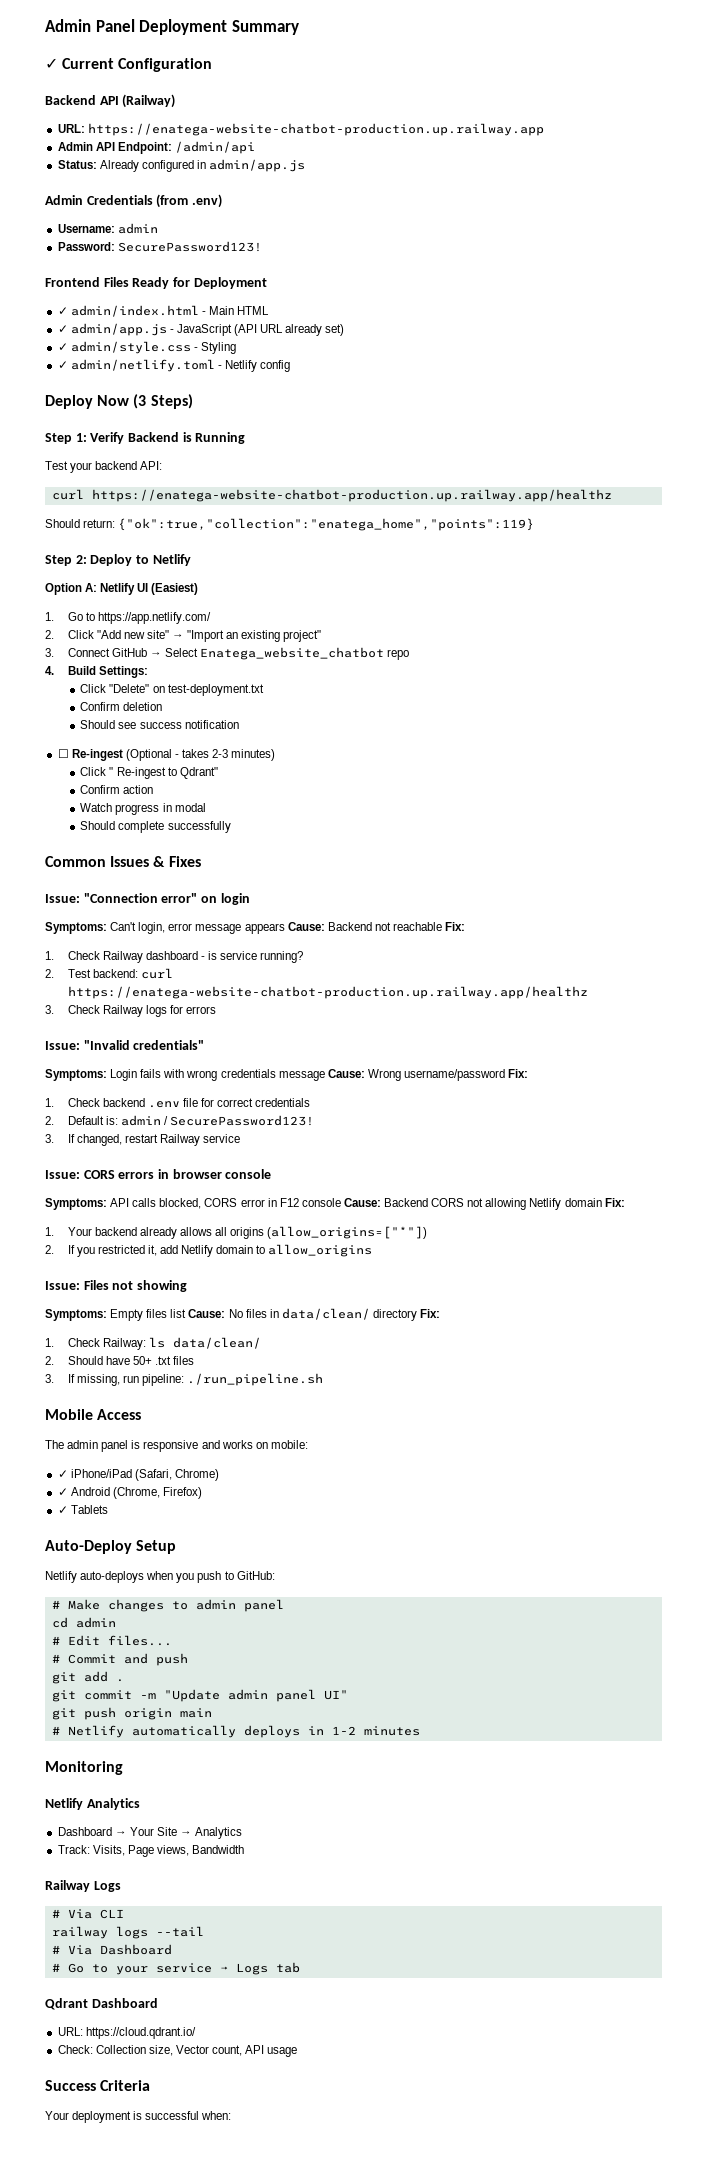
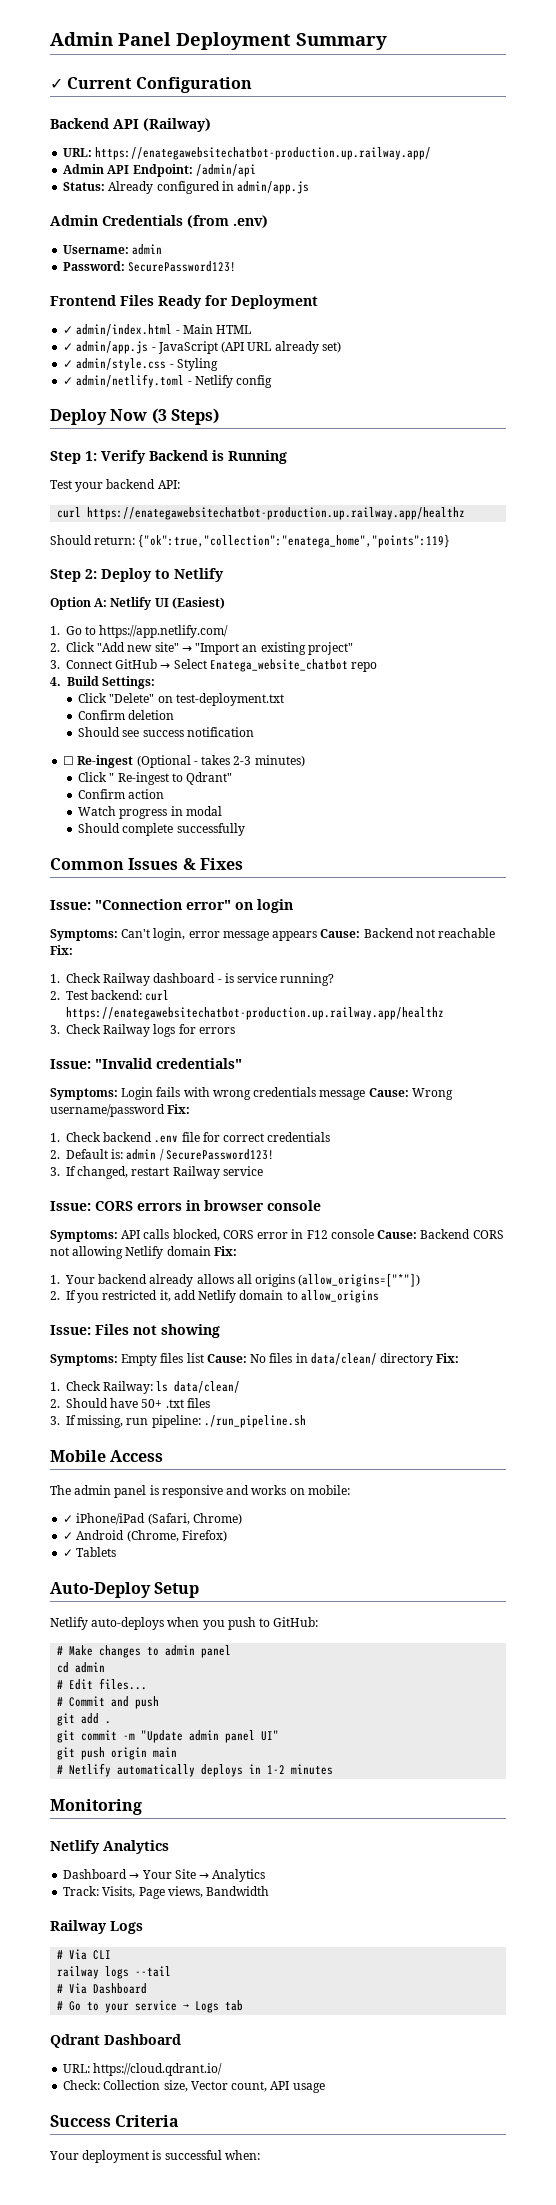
[87,123,544,136] https://enatega-website-chatbot-production.up.railway.app -> [95,147,432,160] https://enategawebsitechatbot-production.up.railway.app/
[91,489,612,502] https://enatega-website-chatbot-production.up.railway.app/healthz -> [87,507,466,520] https://enategawebsitechatbot-production.up.railway.app/healthz
[67,986,588,999] https://enatega-website-chatbot-production.up.railway.app/healthz -> [66,1007,444,1020] https://enategawebsitechatbot-production.up.railway.app/healthz

